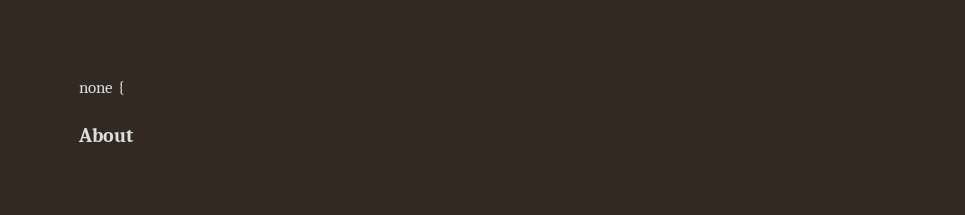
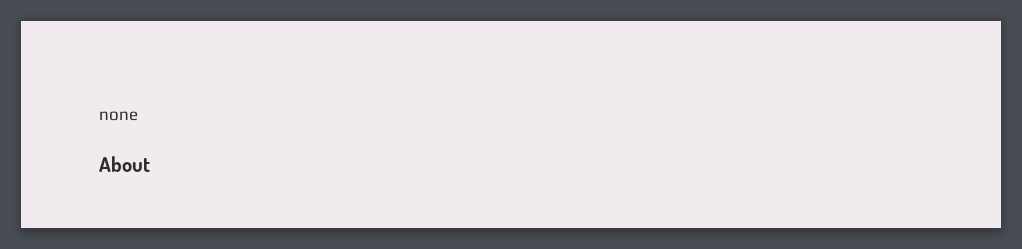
[117,81,125,95] { -> (138, 116) none

